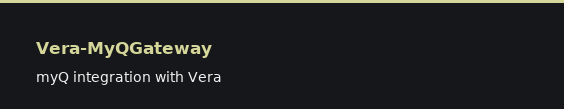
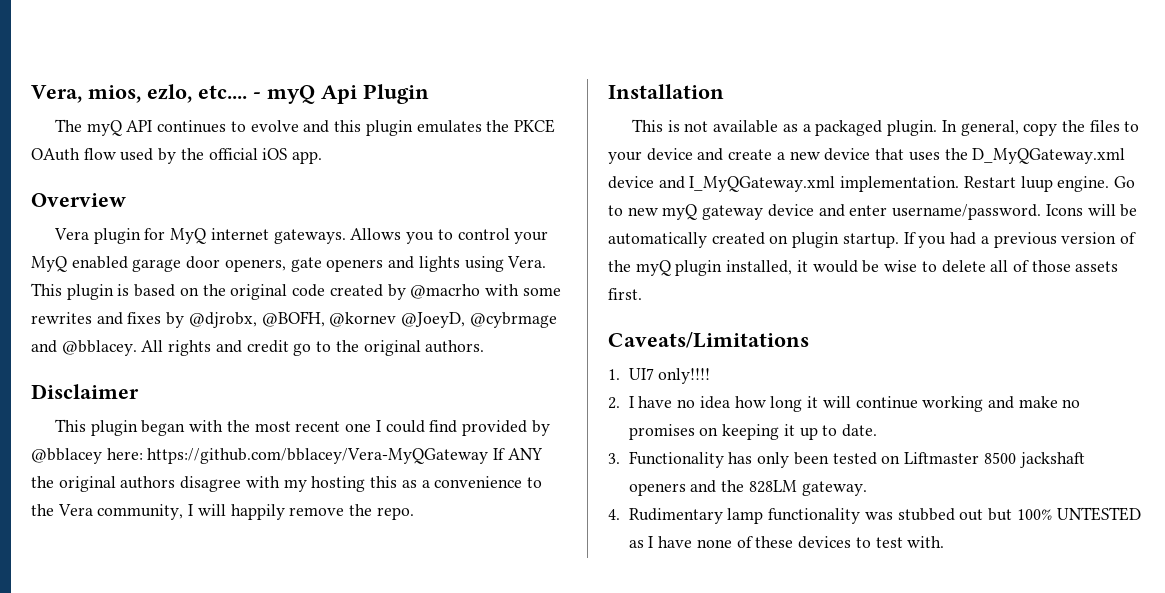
[36,42,212,58] [36,71,222,85] Vera-MyQGateway // myQ integration with Vera -> [31,84,429,104] [54,119,555,136] [31,148,323,164] [31,193,126,207] [53,228,549,244] [31,256,547,272] [31,283,561,300] [31,311,557,328] [31,340,485,356] [31,384,139,399] [54,419,550,436] [31,448,543,464] [31,476,542,492] [31,504,414,520] [608,84,724,99] [631,119,1140,136] [608,148,1126,164] [608,176,1136,192] [608,204,1138,220] [608,232,1136,248] [608,260,1119,276] [608,288,642,300] [608,332,809,348] [608,368,711,384] [608,396,1081,412] [628,424,878,440] [608,451,1085,468] [628,480,867,496] [608,507,1141,524] [628,536,945,549] Vera, mios, ezlo, etc.... - myQ Api Plugin // The myQ API continues to evolve and this plugin emulates the PKCE OAuth flow used by the official iOS app. // Overview // Vera plugin for MyQ internet gateways. Allows you to control your MyQ enabled garage door openers, gate openers and lights using Vera. This plugin is based on the original code created by @macrho with some rewrites and fixes by @djrobx, @BOFH, @kornev @JoeyD, @cybrmage and @bblacey. All rights and credit go to the original authors. // Disclaimer // This plugin began with the most recent one I could find provided by @bblacey here: https://github.com/bblacey/Vera-MyQGateway If ANY the original authors disagree with my hosting this as a convenience to the Vera community, I will happily remove the repo. // Installation // This is not available as a packaged plugin. In general, copy the files to your device and create a new device that uses the D_MyQGateway.xml device and I_MyQGateway.xml implementation. Restart luup engine. Go to new myQ gateway device and enter username/password. Icons will be automatically created on plugin startup. If you had a previous version of the myQ plugin installed, it would be wise to delete all of those assets first. // Caveats/Limitations // 1. UI7 only!!!! // 2. I have no idea how long it will continue working and make no promises on keeping it up to date. // 3. Functionality has only been tested on Liftmaster 8500 jackshaft openers and the 828LM gateway. // 4. Rudimentary lamp functionality was stubbed out but 100% UNTESTED as I have none of these devices to test with.

